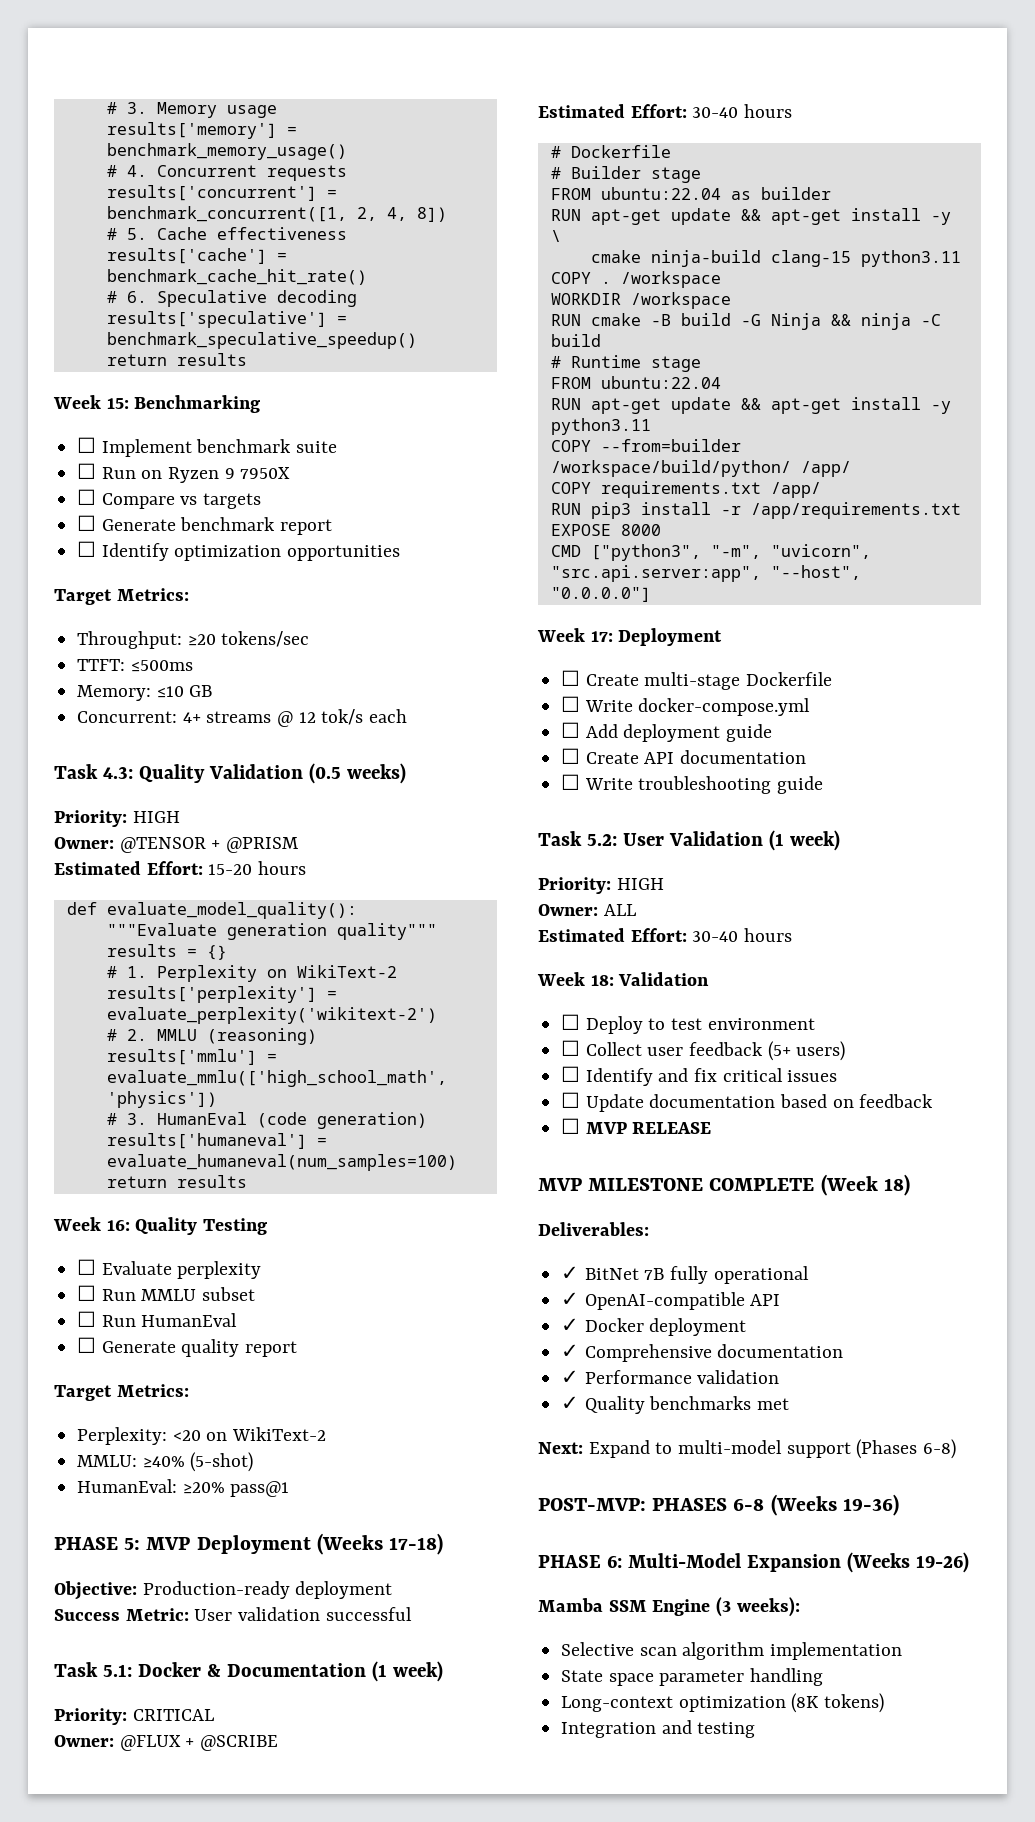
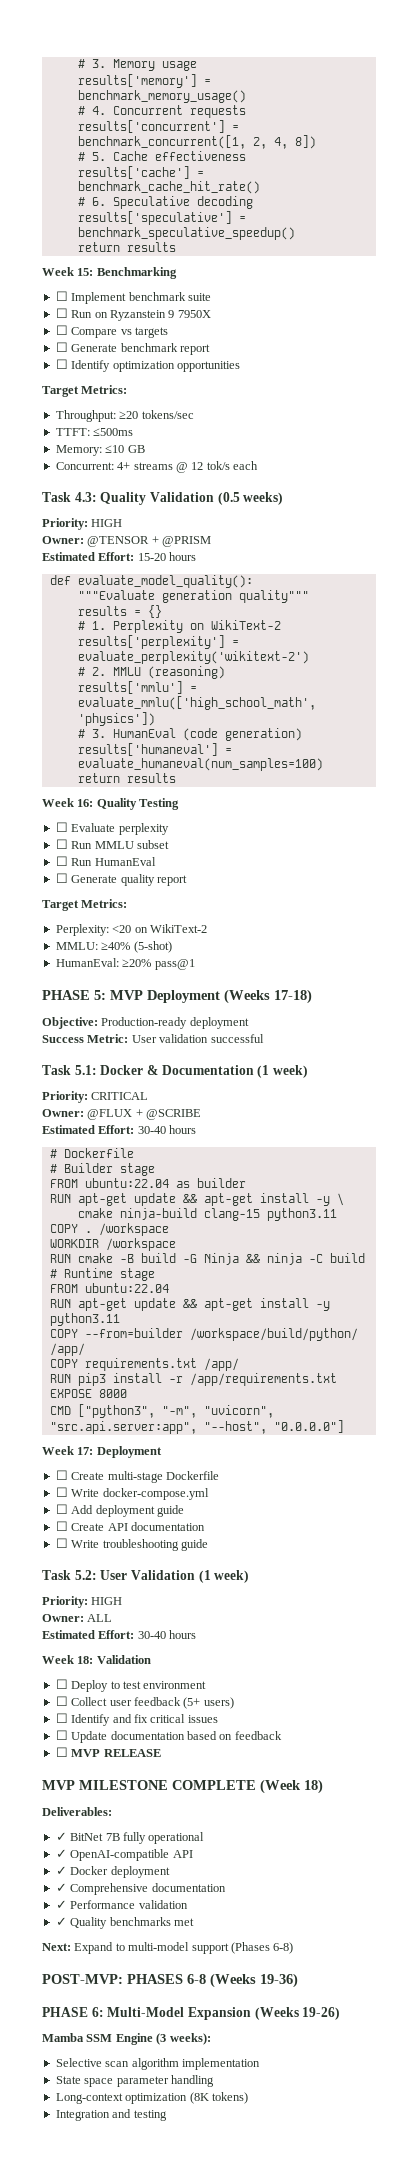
[168,467,220,483] Ryzen -> [109,310,166,321] Ryzanstein

